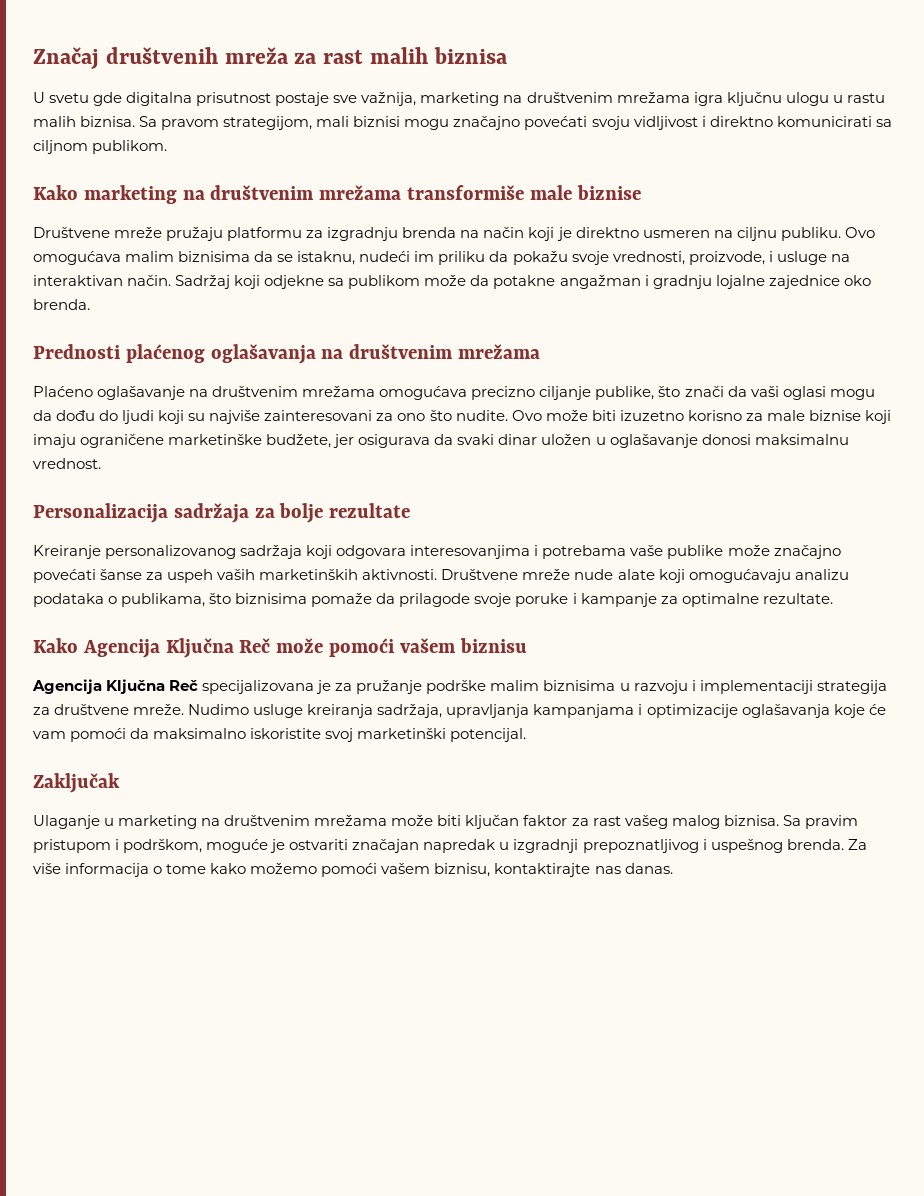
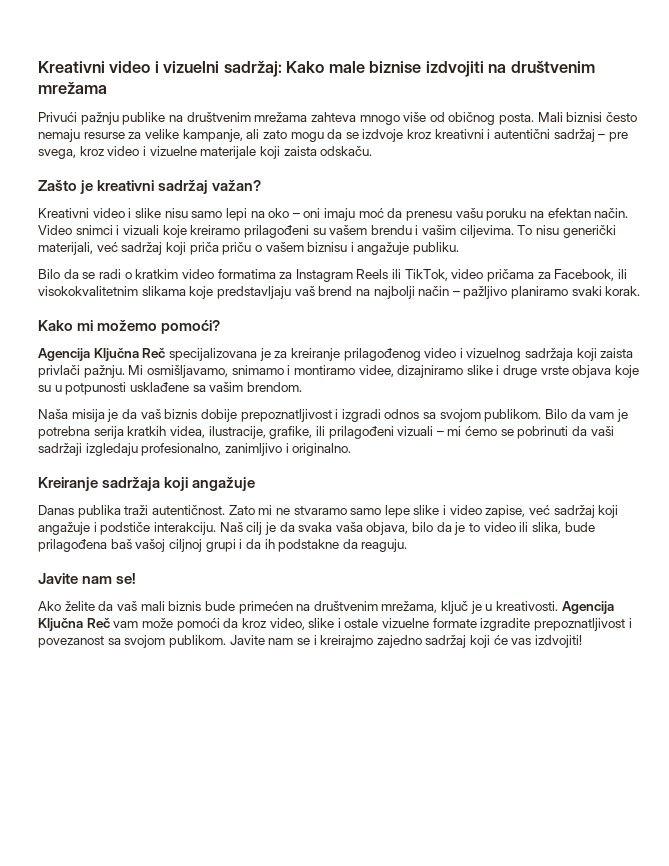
[33,47,508,69] [33,92,885,106] [33,116,892,130] [33,140,168,154] [33,185,641,204] [33,227,875,241] [33,251,850,265] [33,275,871,289] [33,299,90,310] [33,344,541,364] [33,386,875,400] [33,410,891,424] [33,434,849,448] [33,458,101,469] [33,503,411,523] [33,545,841,559] [33,569,849,583] [33,593,833,607] [33,638,527,658] Značaj društvenih mreža za rast malih biznisa // U svetu gde digitalna prisutnost postaje sve važnija, marketing na društvenim mrežama igra ključnu ulogu u rastu malih biznisa. Sa pravom strategijom, mali biznisi mogu značajno povećati svoju vidljivost i direktno komunicirati sa ciljnom publikom. // Kako marketing na društvenim mrežama transformiše male biznise // Društvene mreže pružaju platformu za izgradnju brenda na način koji je direktno usmeren na ciljnu publiku. Ovo omogućava malim biznisima da se istaknu, nudeći im priliku da pokažu svoje vrednosti, proizvode, i usluge na interaktivan način. Sadržaj koji odjekne sa publikom može da potakne angažman i gradnju lojalne zajednice oko brenda. // Prednosti plaćenog oglašavanja na društvenim mrežama // Plaćeno oglašavanje na društvenim mrežama omogućava precizno ciljanje publike, što znači da vaši oglasi mogu da dođu do ljudi koji su najviše zainteresovani za ono što nudite. Ovo može biti izuzetno korisno za male biznise koji imaju ograničene marketinške budžete, jer osigurava da svaki dinar uložen u oglašavanje donosi maksimalnu vrednost. // Personalizacija sadržaja za bolje rezultate // Kreiranje personalizovanog sadržaja koji odgovara interesovanjima i potrebama vaše publike može značajno povećati šanse za uspeh vaših marketinških aktivnosti. Društvene mreže nude alate koji omogućavaju analizu podataka o publikama, što biznisima pomaže da prilagode svoje poruke i kampanje za optimalne rezultate. // Kako Agencija Ključna Reč može pomoći vašem biznisu -> [38,61,595,77] [38,82,107,94] [38,112,638,125] [38,129,628,142] [38,146,373,159] [38,180,262,194] [38,208,629,221] [38,225,616,238] [38,242,460,255] [38,269,627,282] [38,286,641,299] [38,320,221,334] Kreativni video i vizuelni sadržaj: Kako male biznise izdvojiti na društvenim mrežama // Privući pažnju publike na društvenim mrežama zahteva mnogo više od običnog posta. Mali biznisi često nemaju resurse za velike kampanje, ali zato mogu da se izdvoje kroz kreativni i autentični sadržaj – pre svega, kroz video i vizuelne materijale koji zaista odskaču. // Zašto je kreativni sadržaj važan? // Kreativni video i slike nisu samo lepi na oko – oni imaju moć da prenesu vašu poruku na efektan način. Video snimci i vizuali koje kreiramo prilagođeni su vašem brendu i vašim ciljevima. To nisu generički materijali, već sadržaj koji priča priču o vašem biznisu i angažuje publiku. // Bilo da se radi o kratkim video formatima za Instagram Reels ili TikTok, video pričama za Facebook, ili visokokvalitetnim slikama koje predstavljaju vaš brend na najbolji način – pažljivo planiramo svaki korak. // Kako mi možemo pomoći?
[356,680,887,694] [33,704,886,718] [33,728,527,742] [33,773,120,793] [33,815,858,829] [33,839,867,853] [33,863,673,877] pružanje podrške malim biznisima u razvoju i implementaciji strategija za društvene mreže. Nudimo usluge kreiranja sadržaja, upravljanja kampanjama i optimizacije oglašavanja koje će vam pomoći da maksimalno iskoristite svoj marketinški potencijal. // Zaključak // Ulaganje u marketing na društvenim mrežama može biti ključan faktor za rast vašeg malog biznisa. Sa pravim pristupom i podrškom, moguće je ostvariti značajan napredak u izgradnji prepoznatljivog i uspešnog brenda. Za više informacija o tome kako možemo pomoći vašem biznisu, kontaktirajte nas danas. -> [290,348,634,361] [38,365,640,378] [38,382,302,395] [38,409,628,422] [38,426,614,439] [38,443,352,456] [38,477,256,491] [38,505,619,518] [38,522,595,535] [38,539,408,552] [38,573,137,584] [38,601,614,614] [38,618,632,631] [38,635,583,648] kreiranje prilagođenog video i vizuelnog sadržaja koji zaista privlači pažnju. Mi osmišljavamo, snimamo i montiramo videe, dizajniramo slike i druge vrste objava koje su u potpunosti usklađene sa vašim brendom. // Naša misija je da vaš biznis dobije prepoznatljivost i izgradi odnos sa svojom publikom. Bilo da vam je potrebna serija kratkih videa, ilustracije, grafike, ili prilagođeni vizuali – mi ćemo se pobrinuti da vaši sadržaji izgledaju profesionalno, zanimljivo i originalno. // Kreiranje sadržaja koji angažuje // Danas publika traži autentičnost. Zato mi ne stvaramo samo lepe slike i video zapise, već sadržaj koji angažuje i podstiče interakciju. Naš cilj je da svaka vaša objava, bilo da je to video ili slika, bude prilagođena baš vašoj ciljnoj grupi i da ih podstakne da reaguju. // Javite nam se! // Ako želite da vaš mali biznis bude primećen na društvenim mrežama, ključ je u kreativosti. Agencija Ključna Reč vam može pomoći da kroz video, slike i ostale vizuelne formate izgradite prepoznatljivost i povezanost sa svojom publikom. Javite nam se i kreirajmo zajedno sadržaj koji će vas izdvojiti!

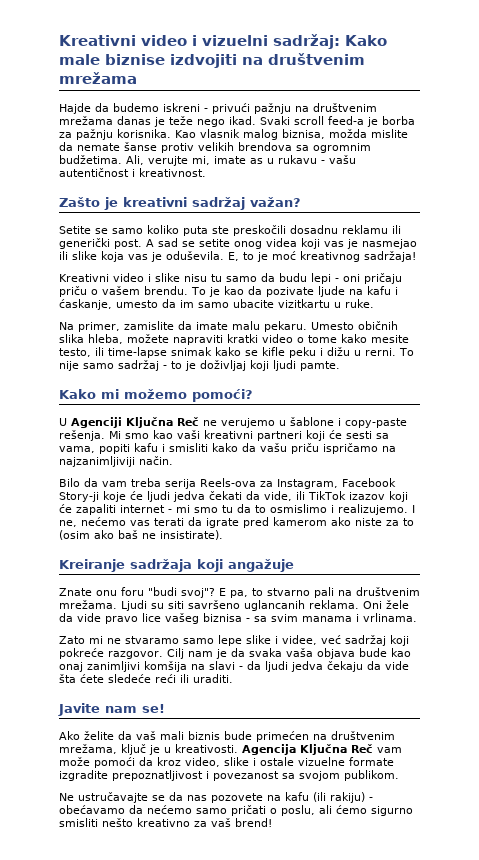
[38,112,638,125] [38,129,628,142] [38,146,373,159] Privući pažnju publike na društvenim mrežama zahteva mnogo više od običnog posta. Mali biznisi često nemaju resurse za velike kampanje, ali zato mogu da se izdvoje kroz kreativni i autentični sadržaj – pre svega, kroz video i vizuelne materijale koji zaista odskaču. -> [59,103,377,114] [59,116,415,127] [59,129,408,140] [59,142,371,153] [59,155,356,166] [59,168,206,177] Hajde da budemo iskreni - privući pažnju na društvenim mrežama danas je teže nego ikad. Svaki scroll feed-a je borba za pažnju korisnika. Kao vlasnik malog biznisa, možda mislite da nemate šanse protiv velikih brendova sa ogromnim budžetima. Ali, verujte mi, imate as u rukavu - vašu autentičnost i kreativnost.
(262, 185) none -> [59,225,401,236] [59,238,417,249] [59,251,416,262] // Setite se samo koliko puta ste preskočili dosadnu reklamu ili generički post. A sad se setite onog videa koji vas je nasmejao ili slike koja vas je oduševila. E, to je moć kreativnog sadržaja!
[191,208,629,221] [38,225,616,238] [38,242,460,255] [38,269,627,282] [38,286,641,299] [38,320,221,334] [38,348,634,361] [38,365,640,378] [38,382,302,395] [38,409,628,422] [38,426,614,439] [38,443,352,456] [38,477,256,491] [38,505,225,518] samo lepi na oko – oni imaju moć da prenesu vašu poruku na efektan način. Video snimci i vizuali koje kreiramo prilagođeni su vašem brendu i vašim ciljevima. To nisu generički materijali, već sadržaj koji priča priču o vašem biznisu i angažuje publiku. // Bilo da se radi o kratkim video formatima za Instagram Reels ili TikTok, video pričama za Facebook, ili visokokvalitetnim slikama koje predstavljaju vaš brend na najbolji način – pažljivo planiramo svaki korak. // Kako mi možemo pomoći? // Agencija Ključna Reč specijalizovana je za kreiranje prilagođenog video i vizuelnog sadržaja koji zaista privlači pažnju. Mi osmišljavamo, snimamo i montiramo videe, dizajniramo slike i druge vrste objava koje su u potpunosti usklađene sa vašim brendom. // Naša misija je da vaš biznis dobije prepoznatljivost i izgradi odnos sa svojom publikom. Bilo da vam je potrebna serija kratkih videa, ilustracije, grafike, ili prilagođeni vizuali – mi ćemo se pobrinuti da vaši sadržaji izgledaju profesionalno, zanimljivo i originalno. // Kreiranje sadržaja koji angažuje // Danas publika traži autentičnost. -> [211,273,402,284] [59,286,398,297] [59,299,374,310] [59,321,398,332] [59,334,409,345] [59,347,414,358] [59,360,340,371] [59,389,253,402] [59,417,407,428] [59,430,389,441] [59,443,396,454] [59,456,173,467] [59,478,396,489] [59,491,408,502] [59,504,415,515] [59,517,414,528] [59,530,223,540] [59,559,294,572] [59,587,420,598] [59,600,409,611] [59,613,417,624] tu samo da budu lepi - oni pričaju priču o vašem brendu. To je kao da pozivate ljude na kafu i ćaskanje, umesto da im samo ubacite vizitkartu u ruke. // Na primer, zamislite da imate malu pekaru. Umesto običnih slika hleba, možete napraviti kratki video o tome kako mesite testo, ili time-lapse snimak kako se kifle peku i dižu u rerni. To nije samo sadržaj - to je doživljaj koji ljudi pamte. // Kako mi možemo pomoći? // U Agenciji Ključna Reč ne verujemo u šablone i copy-paste rešenja. Mi smo kao vaši kreativni partneri koji će sesti sa vama, popiti kafu i smisliti kako da vašu priču ispričamo na najzanimljiviji način. // Bilo da vam treba serija Reels-ova za Instagram, Facebook Story-ji koje će ljudi jedva čekati da vide, ili TikTok izazov koji će zapaliti internet - mi smo tu da to osmislimo i realizujemo. I ne, nećemo vas terati da igrate pred kamerom ako niste za to (osim ako baš ne insistirate). // Kreiranje sadržaja koji angažuje // Znate onu foru "budi svoj"? E pa, to stvarno pali na društvenim mrežama. Ljudi su siti savršeno uglancanih reklama. Oni žele da vide pravo lice vašeg biznisa - sa svim manama i vrlinama. //
[449,505,619,518] [38,522,595,535] [38,539,408,552] video zapise, već sadržaj koji angažuje i podstiče interakciju. Naš cilj je da svaka vaša objava, bilo da je to video ili slika, bude prilagođena baš vašoj ciljnoj grupi i da ih podstakne da reaguju. -> [282,635,409,646] [59,648,411,659] [59,661,409,672] [59,674,233,683] videe, već sadržaj koji pokreće razgovor. Cilj nam je da svaka vaša objava bude kao onaj zanimljivi komšija na slavi - da ljudi jedva čekaju da vide šta ćete sledeće reći ili uraditi.
[229,635,583,648] Javite nam se i kreirajmo zajedno sadržaj koji će vas izdvojiti! -> [59,792,373,803] [59,805,413,816] [59,818,272,827] // Ne ustručavajte se da nas pozovete na kafu (ili rakiju) - obećavamo da nećemo samo pričati o poslu, ali ćemo sigurno smisliti nešto kreativno za vaš brend!

